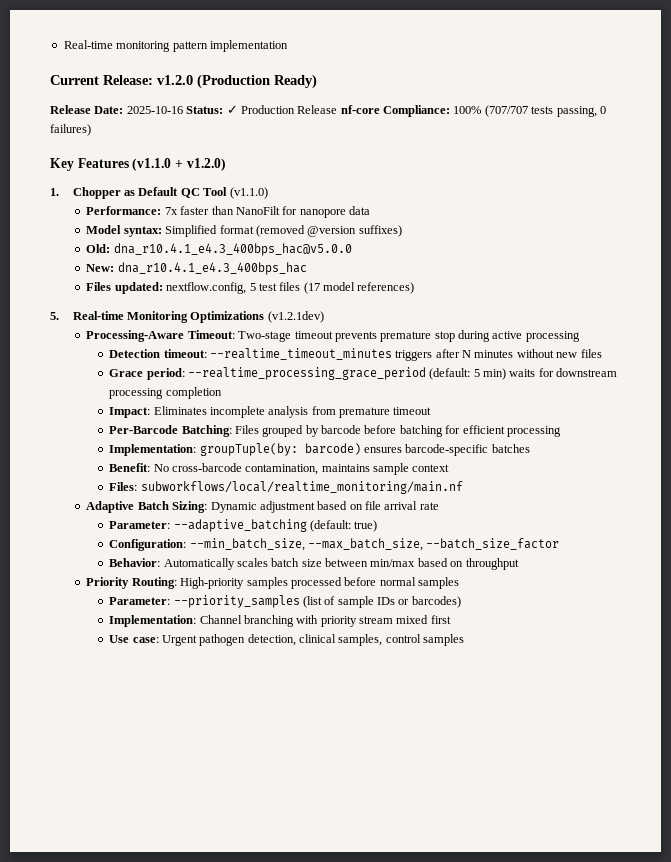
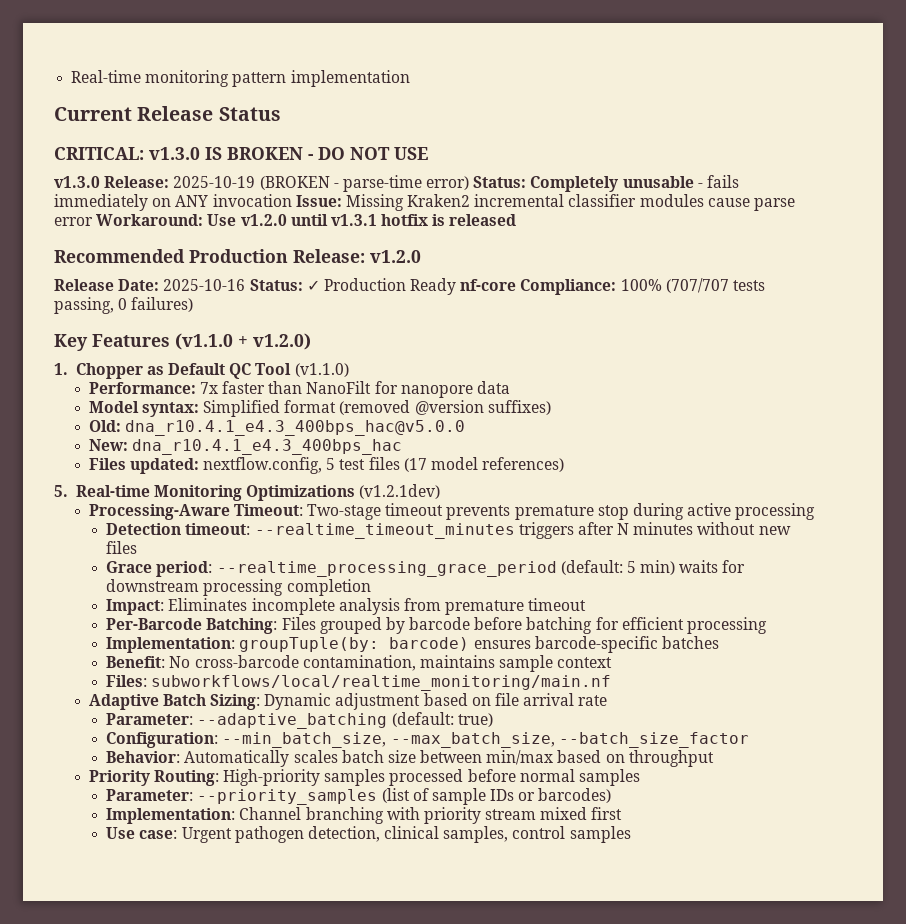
(99, 80) none -> [137,106,281,121] [54,147,428,160] [54,175,740,192] [54,194,796,211] [54,214,517,226] [54,249,288,263] Release Status // CRITICAL: v1.3.0 IS BROKEN - DO NOT USE // v1.3.0 Release: 2025-10-19 (BROKEN - parse-time error) Status: Completely unusable - fails immediately on ANY invocation Issue: Missing Kraken2 incremental classifier modules cause parse error Workaround: Use v1.2.0 until v1.3.1 hotfix is released // Recommended Production
[197,74,317,89] (Production Ready) -> (421, 256) none
[297,105,338,114] Release -> [410,278,457,295] Ready

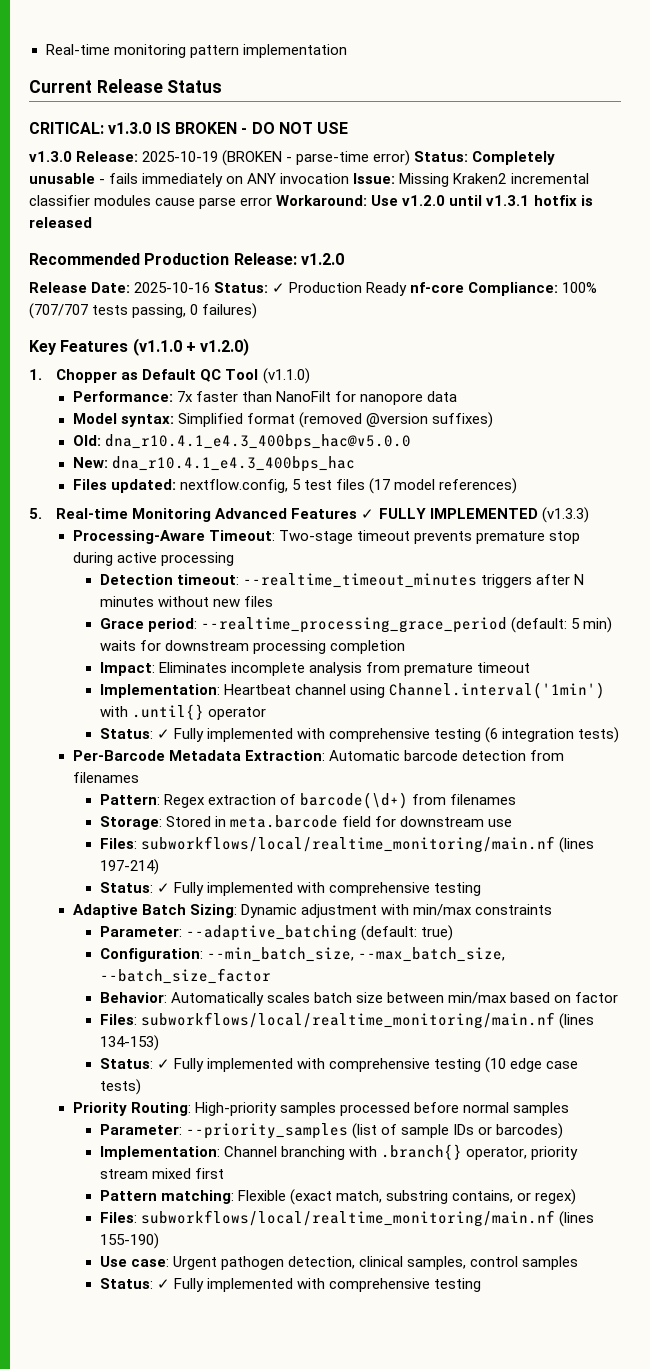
[246,484,441,501] Optimizations (v1.2.1dev) -> [215,507,589,523] Advanced Features ✓ FULLY IMPLEMENTED (v1.3.3)
[106,617,768,634] [106,636,719,653] [106,655,613,672] [106,675,612,691] Per-Barcode Batching: Files grouped by barcode before batching for efficient processing // Implementation: groupTuple(by: barcode) ensures barcode-specific batches // Benefit: No cross-barcode contamination, maintains sample context // Files: subworkflows/local/realtime_monitoring/main.nf -> [99,682,606,699] [99,704,267,720] [99,727,620,743] [72,750,565,761] [72,772,139,783] [99,792,517,809] [99,815,513,830] [99,836,595,853] [99,859,159,875] [99,882,482,896] Implementation: Heartbeat channel using Channel.interval('1min') with .until{} operator // Status: ✓ Fully implemented with comprehensive testing (6 integration tests) // Per-Barcode Metadata Extraction: Automatic barcode detection from filenames // Pattern: Regex extraction of barcode(\d+) from filenames // Storage: Stored in meta.barcode field for downstream use // Files: subworkflows/local/realtime_monitoring/main.nf (lines 197-214) // Status: ✓ Fully implemented with comprehensive testing
[423,693,608,706] based on file arrival rate -> [380,904,553,916] with min/max constraints
[628,750,714,767] throughput -> [575,992,619,1003] [99,1012,595,1029] [99,1035,159,1051] [99,1057,579,1073] [99,1079,141,1095] factor // Files: subworkflows/local/realtime_monitoring/main.nf (lines 134-153) // Status: ✓ Fully implemented with comprehensive testing (10 edge case tests)
(420, 813) none -> [381,1144,528,1160] .branch{} operator,
(623, 813) none -> [99,1189,577,1205] [99,1210,595,1227] [99,1233,159,1249] // Pattern matching: Flexible (exact match, substring contains, or regex) // Files: subworkflows/local/realtime_monitoring/main.nf (lines 155-190)
(631, 834) none -> [99,1278,482,1292] // Status: ✓ Fully implemented with comprehensive testing

